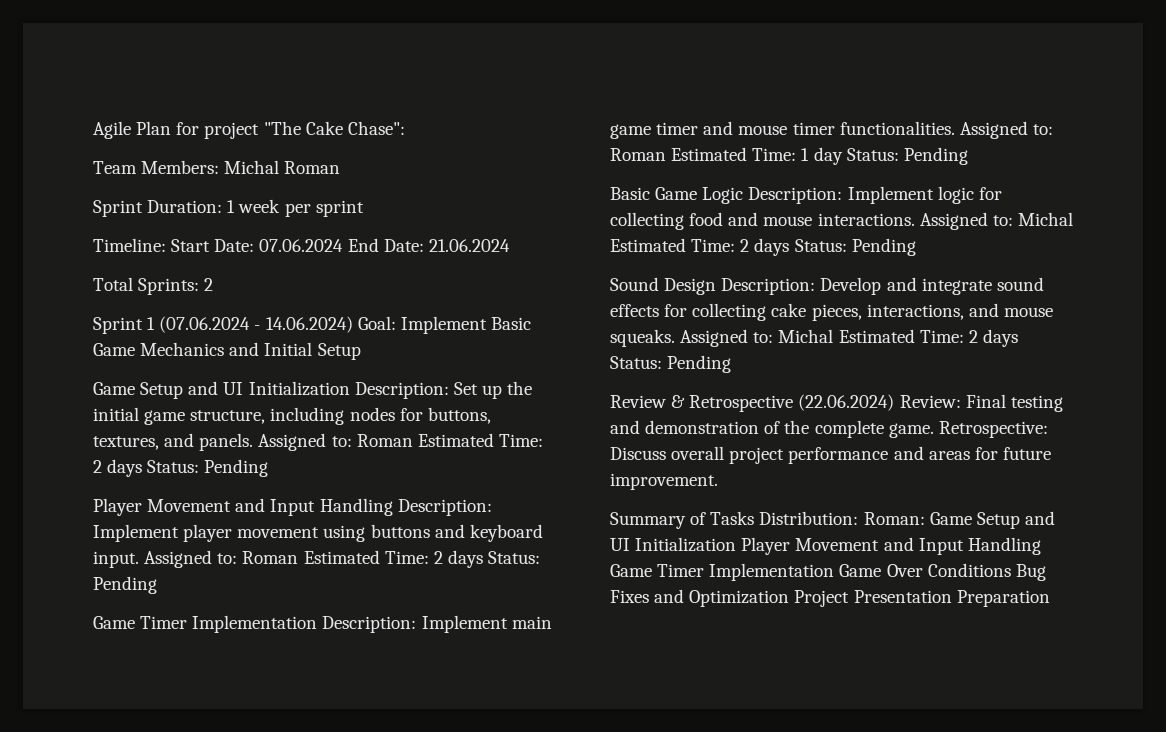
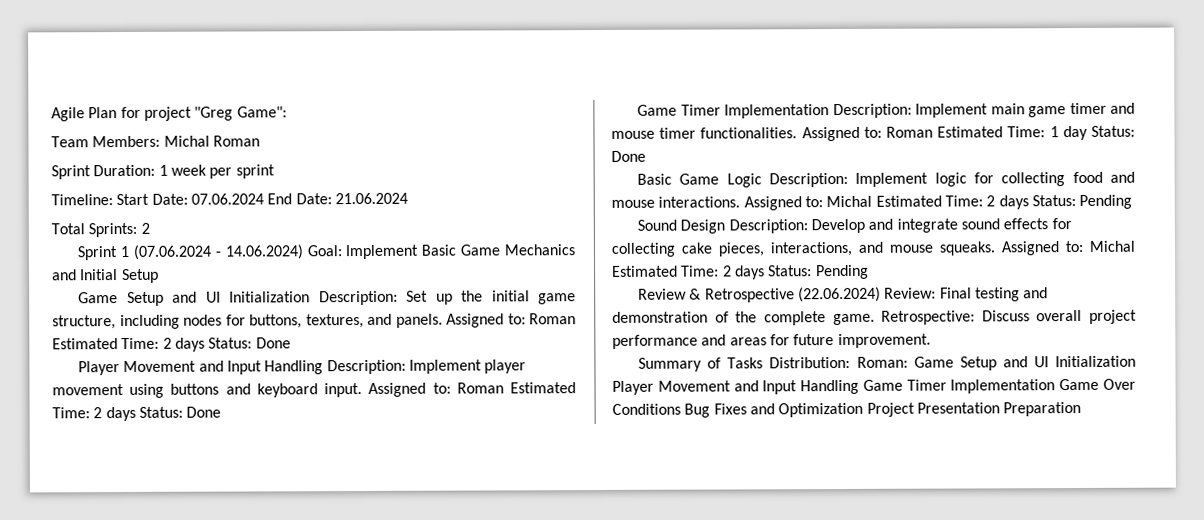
[263,121,405,135] "The Cake Chase": -> [194,106,287,121] "Greg Game":
[204,459,269,477] Pending -> [255,337,291,349] Done
[93,576,157,594] Pending -> [186,406,222,418] Done
[903,147,968,165] Pending -> [611,150,646,162] Done

